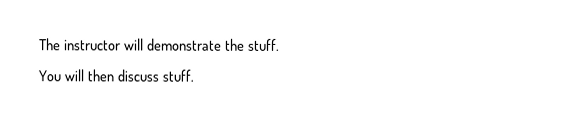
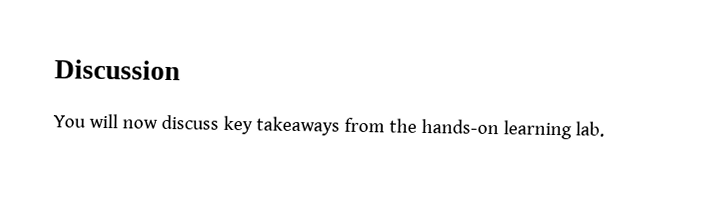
[39,38,280,51] [38,69,194,82] The instructor will demonstrate the stuff. // You will then discuss stuff. -> [54,59,180,81] [53,113,605,140] Discussion // You will now discuss key takeaways from the hands-on learning lab.

